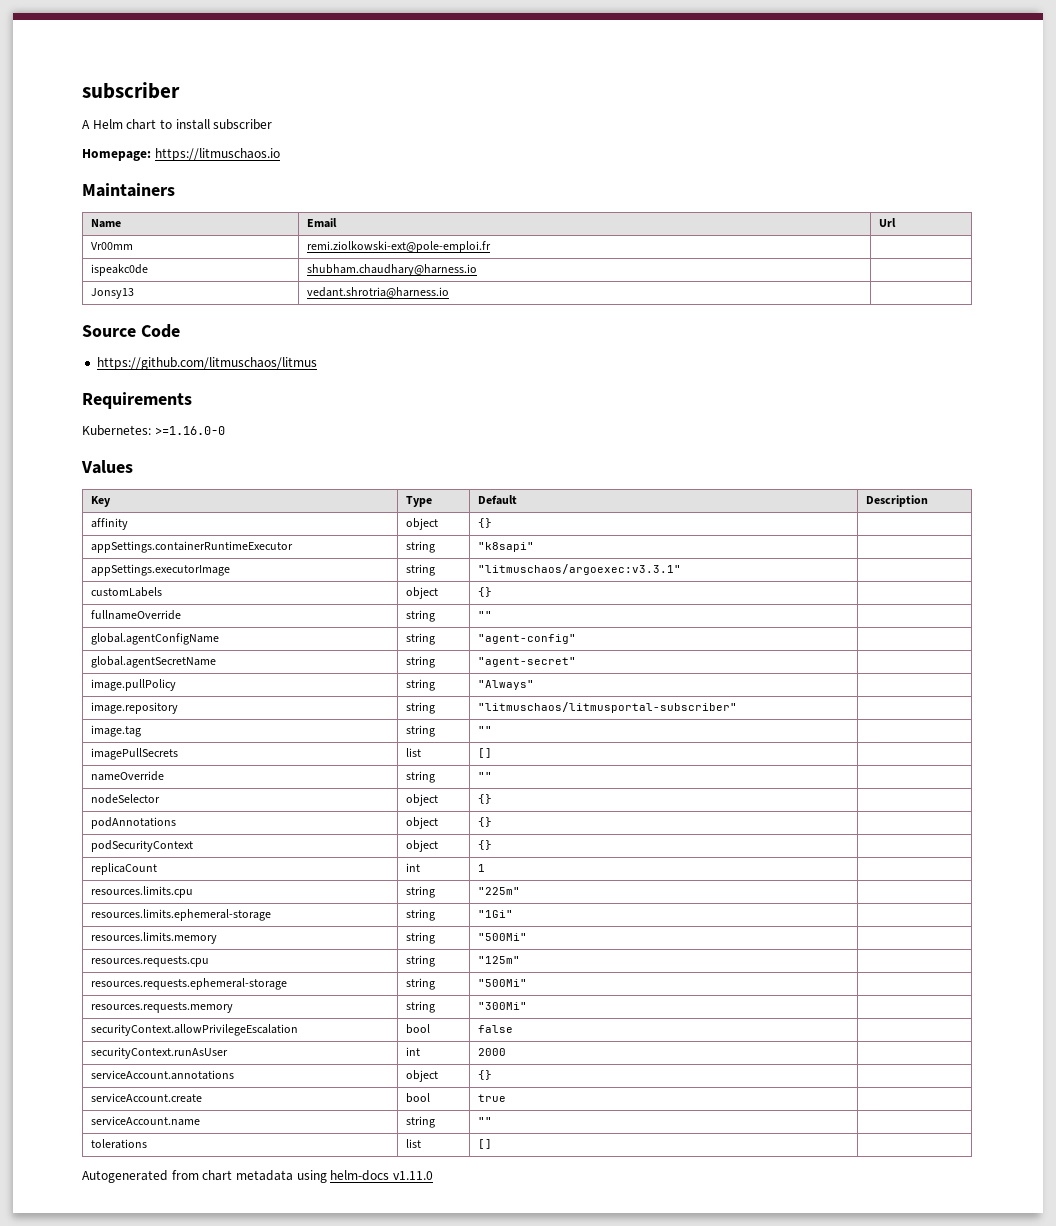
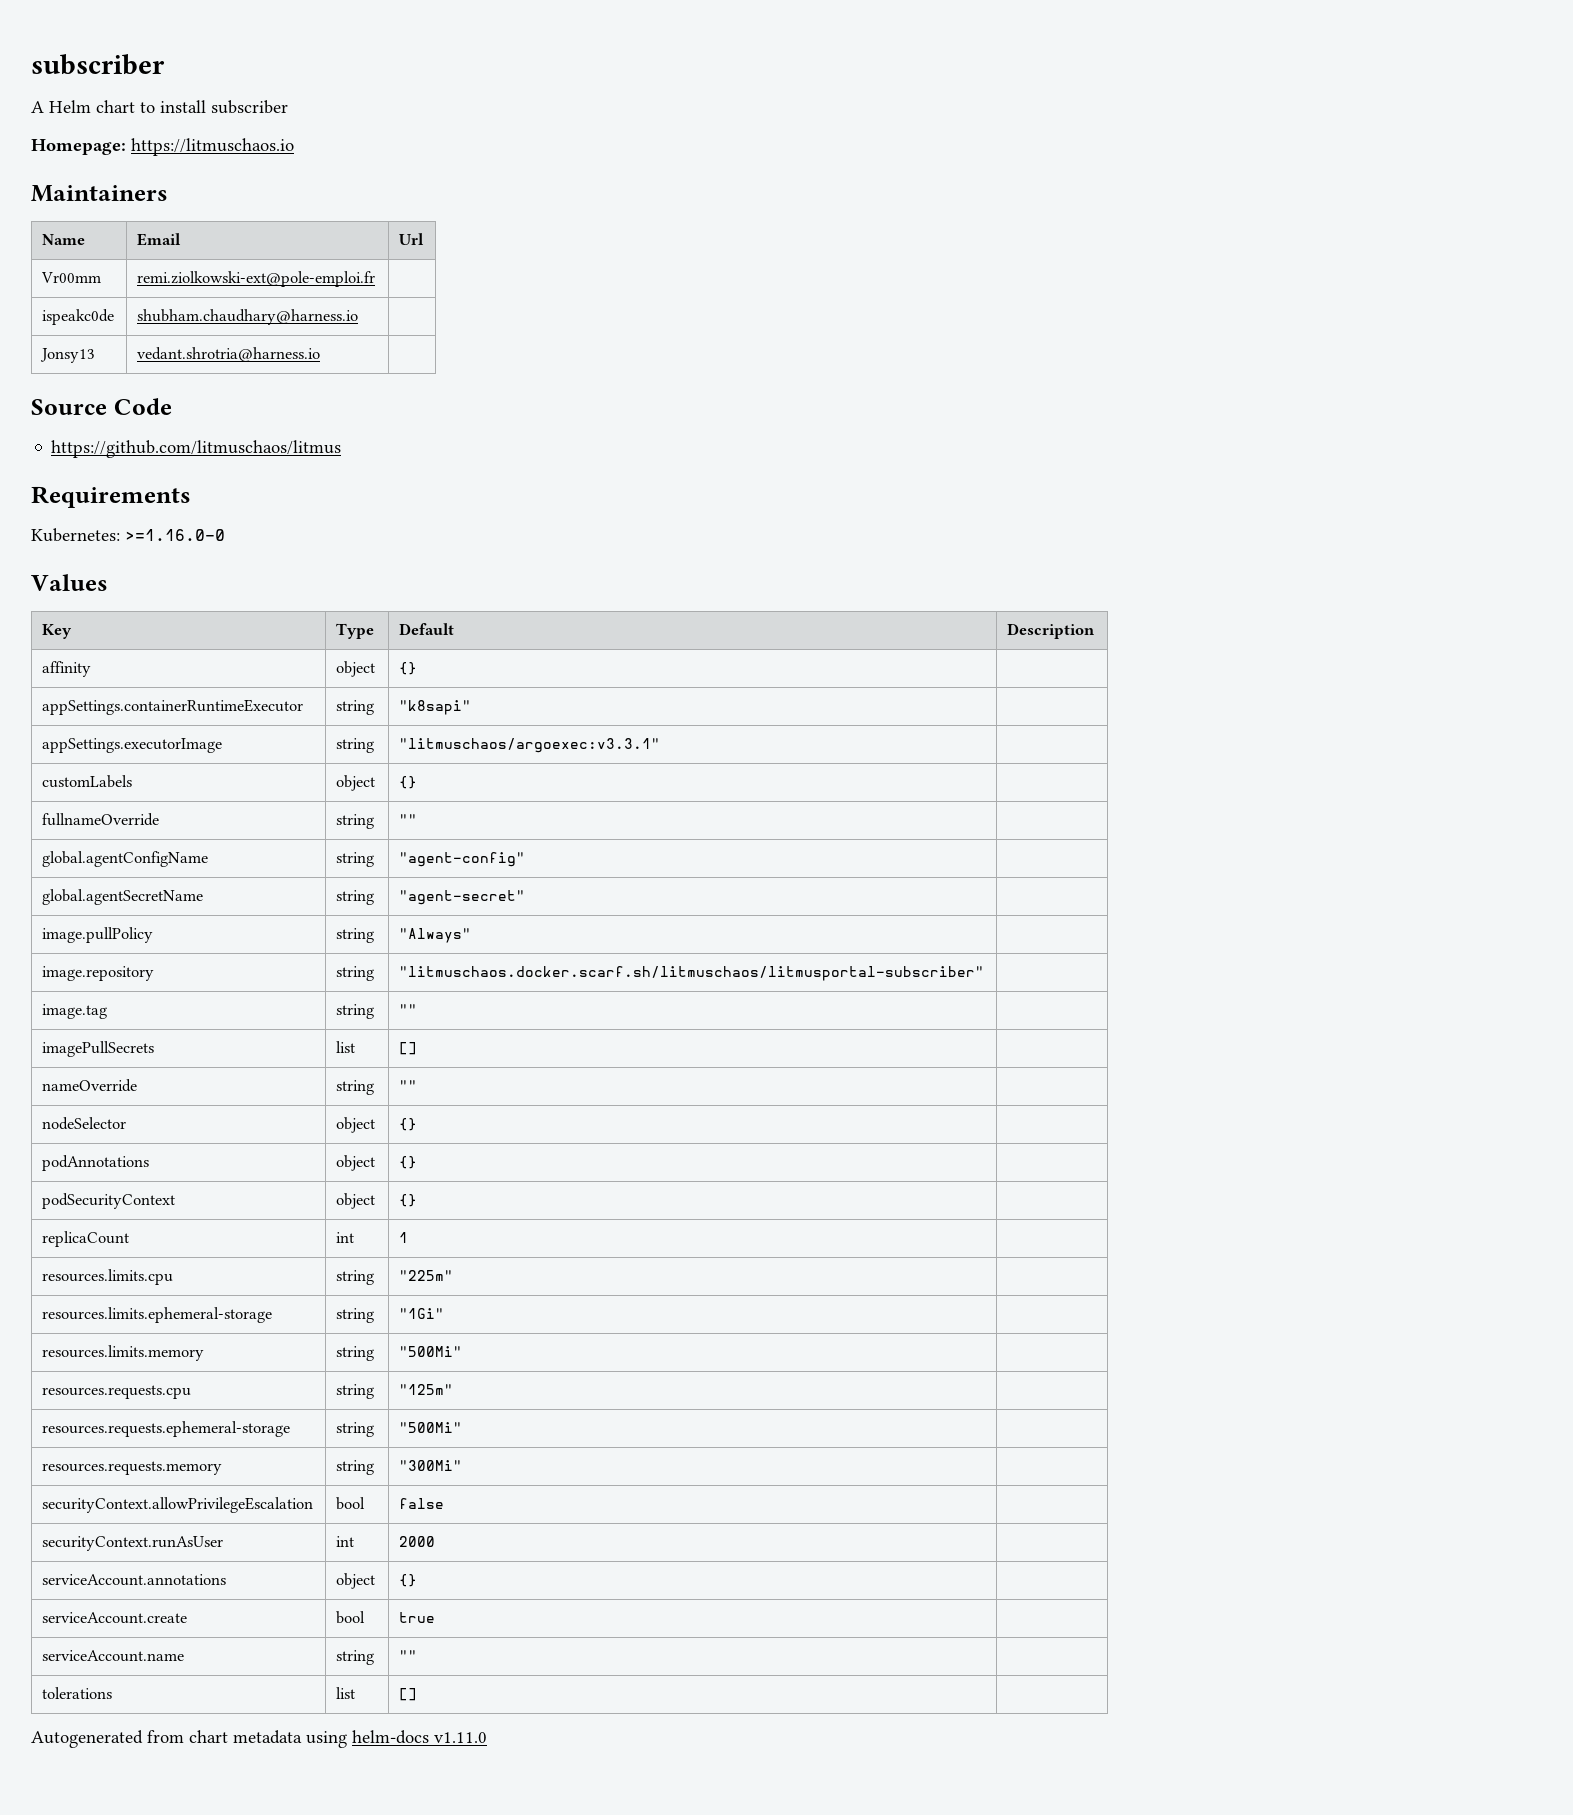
[478,702,738,713] "litmuschaos/litmusportal-subscriber" -> [399,966,985,981] "litmuschaos.docker.scarf.sh/litmuschaos/litmusportal-subscriber"

